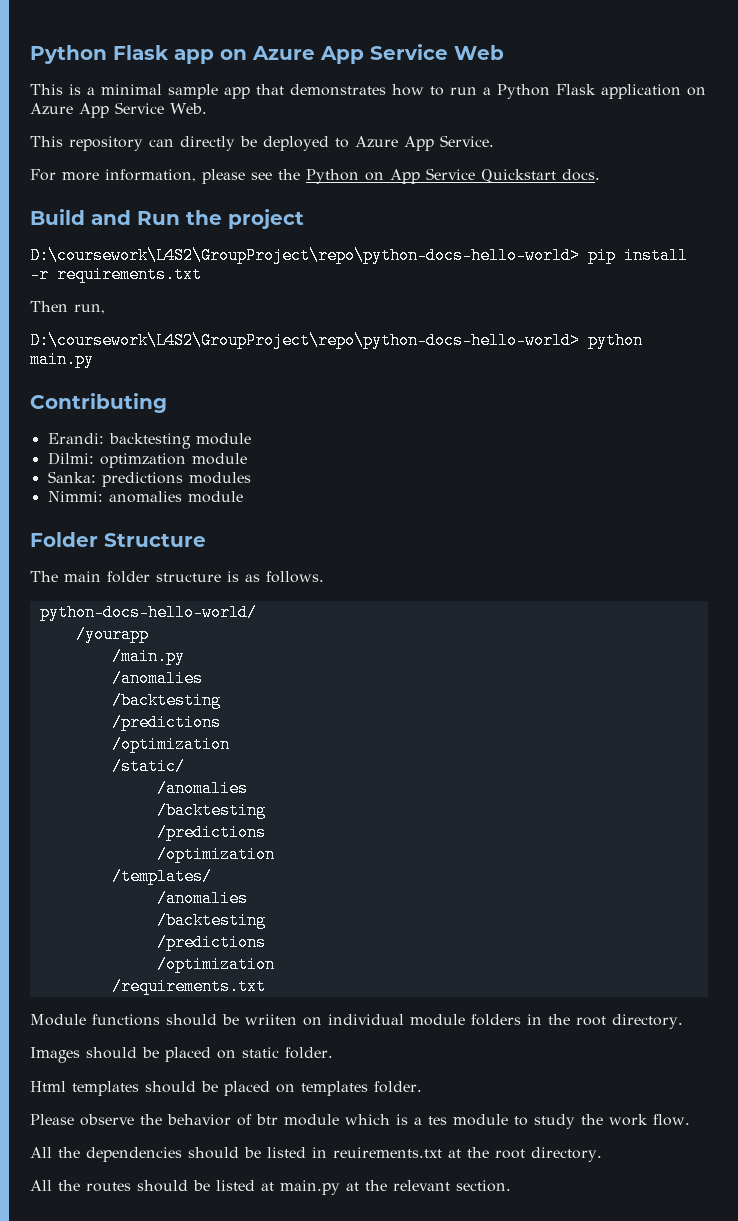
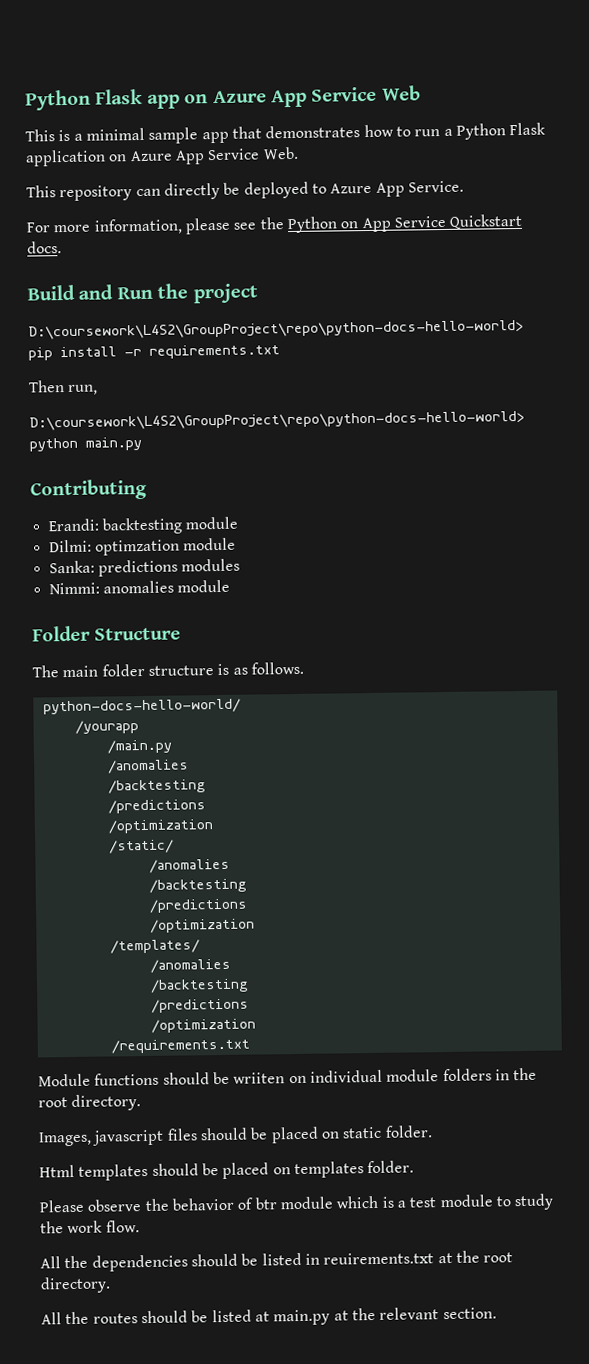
[30,1047,80,1063] Images -> [38,1128,198,1147] Images, javascript files
[428,1116,447,1125] tes -> [409,1197,437,1208] test

